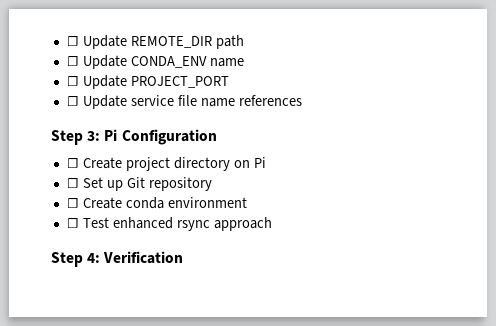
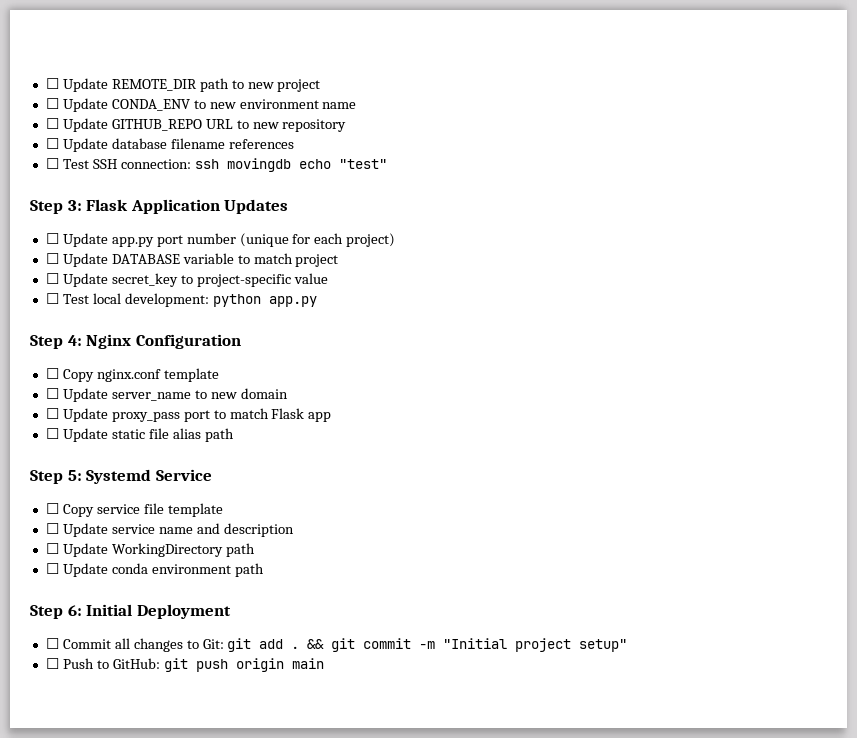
(244, 42) none -> [231,79,321,92] to new project
(207, 62) none -> [193,99,319,109] to new environment
[130,76,229,88] [66,95,302,109] [51,129,217,145] [66,157,266,171] [66,177,212,191] [66,197,247,209] [66,217,272,231] [51,251,184,267] PROJECT_PORT // ☐ Update service file name references // Step 3: Pi Configuration // ☐ Create project directory on Pi // ☐ Set up Git repository // ☐ Create conda environment // ☐ Test enhanced rsync approach // Step 4: Verification -> [111,119,347,132] [45,138,294,152] [45,158,387,172] [30,199,289,214] [45,233,396,247] [45,253,339,267] [45,273,328,287] [45,293,317,307] [30,334,241,349] [45,368,219,382] [45,388,288,402] [45,408,332,422] [45,428,234,442] [30,469,212,484] [45,503,223,517] [45,523,294,537] [45,543,255,557] [45,563,264,577] [30,604,231,619] [45,638,628,652] [45,658,324,672] GITHUB_REPO URL to new repository // ☐ Update database filename references // ☐ Test SSH connection: ssh movingdb echo "test" // Step 3: Flask Application Updates // ☐ Update app.py port number (unique for each project) // ☐ Update DATABASE variable to match project // ☐ Update secret_key to project-specific value // ☐ Test local development: python app.py // Step 4: Nginx Configuration // ☐ Copy nginx.conf template // ☐ Update server_name to new domain // ☐ Update proxy_pass port to match Flask app // ☐ Update static file alias path // Step 5: Systemd Service // ☐ Copy service file template // ☐ Update service name and description // ☐ Update WorkingDirectory path // ☐ Update conda environment path // Step 6: Initial Deployment // ☐ Commit all changes to Git: git add . && git commit -m "Initial project setup" // ☐ Push to GitHub: git push origin main

